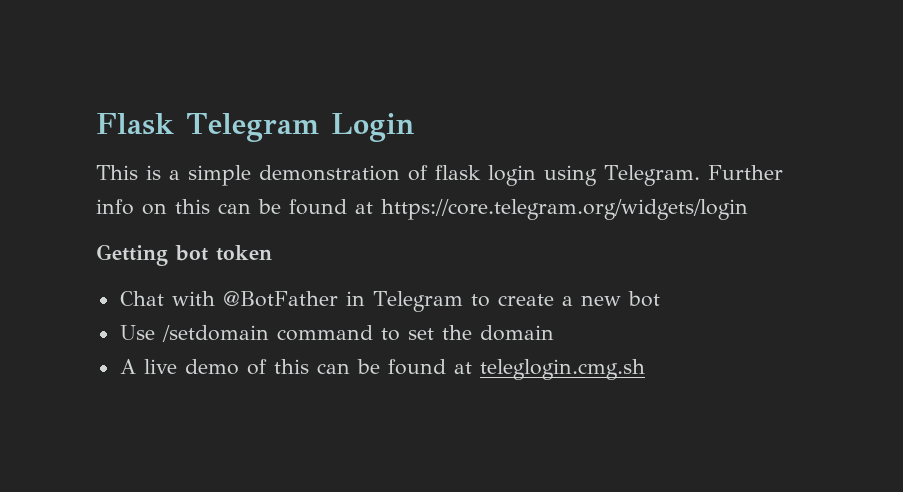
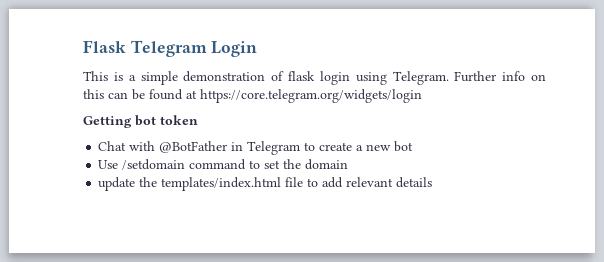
[119,359,645,380] A live demo of this can be found at teleglogin.cmg.sh -> [98,177,433,191] update the templates/index.html file to add relevant details

